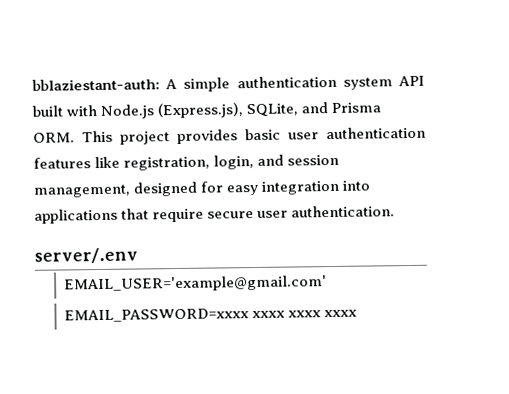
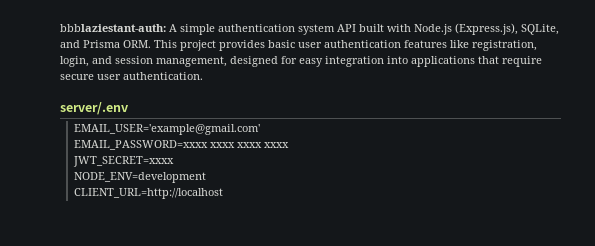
[32,78,160,91] bblaziestant-auth: -> [60,24,166,32] bbblaziestant-auth:
(358, 313) none -> [72,156,174,167] [73,172,206,183] [73,188,223,199] // JWT_SECRET=xxxx // NODE_ENV=development // CLIENT_URL=http://localhost

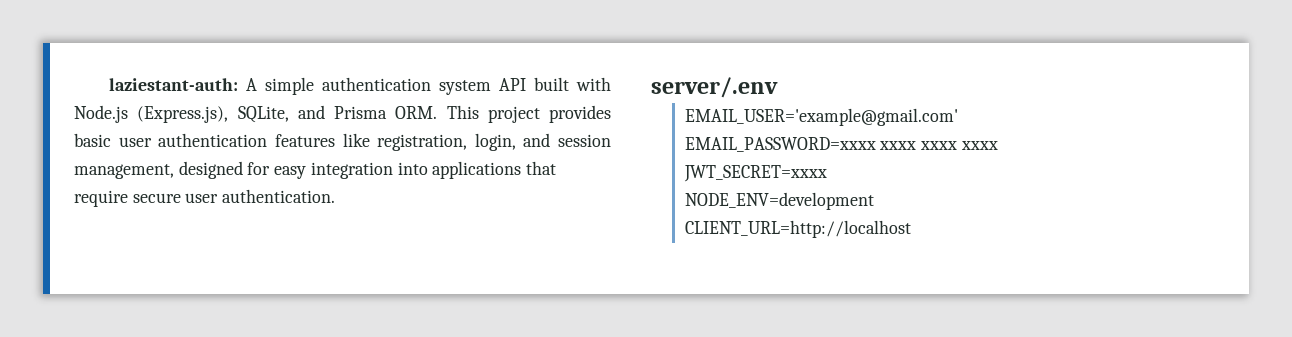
[60,24,166,32] bbblaziestant-auth: -> [109,78,239,91] laziestant-auth:

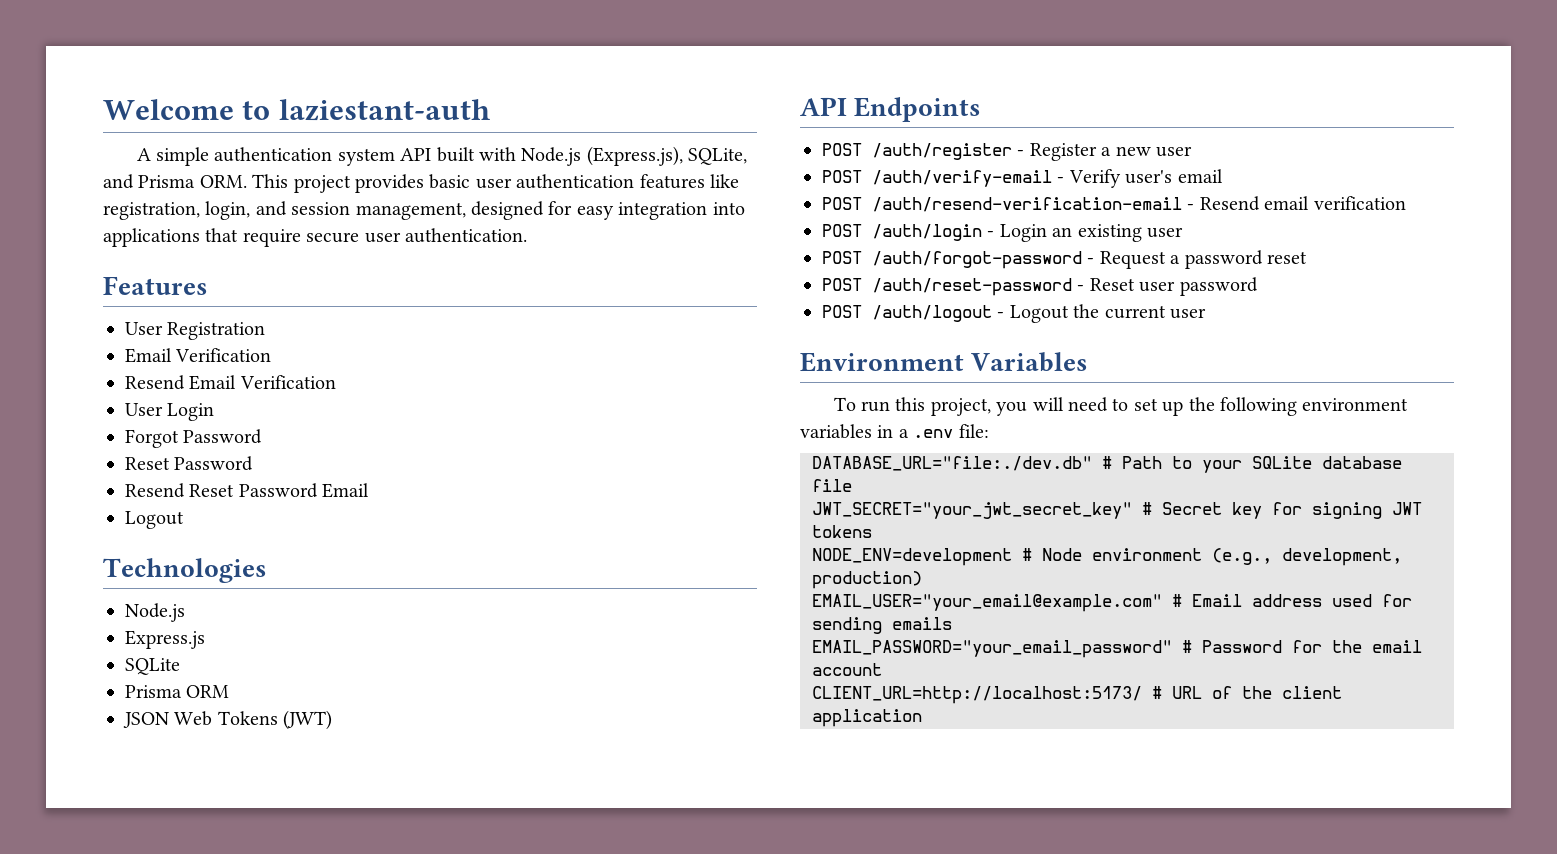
[109,78,239,91] laziestant-auth: -> [103,99,490,121] Welcome to laziestant-auth //
[651,77,778,98] [684,108,958,126] [684,137,998,152] [683,165,827,182] [684,192,874,210] [684,220,911,238] server/.env // EMAIL_USER='example@gmail.com' // EMAIL_PASSWORD=xxxx xxxx xxxx xxxx // JWT_SECRET=xxxx // NODE_ENV=development // CLIENT_URL=http://localhost -> [103,276,208,295] [125,322,266,340] [125,348,272,363] [125,375,336,390] [125,403,215,421] [125,429,263,448] [125,456,254,471] [125,483,370,498] [125,511,184,529] [103,558,267,583] [125,603,185,622] [125,630,205,649] [125,658,180,675] [125,685,230,698] [123,710,333,730] [800,97,982,122] [822,143,1192,161] [822,169,1223,188] [822,196,1406,212] [822,224,1183,242] [822,250,1307,269] [822,277,1258,296] [822,304,1206,323] [800,352,1089,372] [833,397,1409,416] [800,424,989,439] [812,456,1402,473] [812,479,852,492] [812,502,1422,519] [812,525,872,538] [812,548,1402,566] [812,571,922,589] [812,594,1412,612] [812,617,952,634] [812,640,1422,658] [812,663,882,676] [812,686,1342,704] [812,709,922,727] Features // User Registration // Email Verification // Resend Email Verification // User Login // Forgot Password // Reset Password // Resend Reset Password Email // Logout // Technologies // Node.js // Express.js // SQLite // Prisma ORM // JSON Web Tokens (JWT) // API Endpoints // POST /auth/register - Register a new user // POST /auth/verify-email - Verify user's email // POST /auth/resend-verification-email - Resend email verification // POST /auth/login - Login an existing user // POST /auth/forgot-password - Request a password reset // POST /auth/reset-password - Reset user password // POST /auth/logout - Logout the current user // Environment Variables // To run this project, you will need to set up the following environment variables in a .env file: // DATABASE_URL="file:./dev.db" # Path to your SQLite database file // JWT_SECRET="your_jwt_secret_key" # Secret key for signing JWT tokens // NODE_ENV=development # Node environment (e.g., development, production) // EMAIL_USER="your_email@example.com" # Email address used for sending emails // EMAIL_PASSWORD="your_email_password" # Password for the email account // CLIENT_URL=http://localhost:5173/ # URL of the client application

